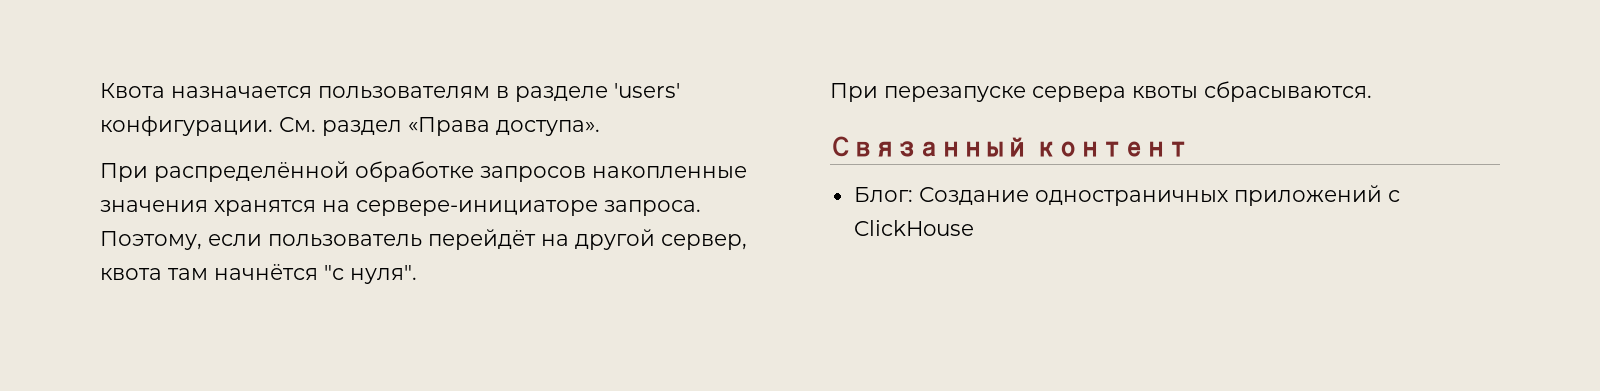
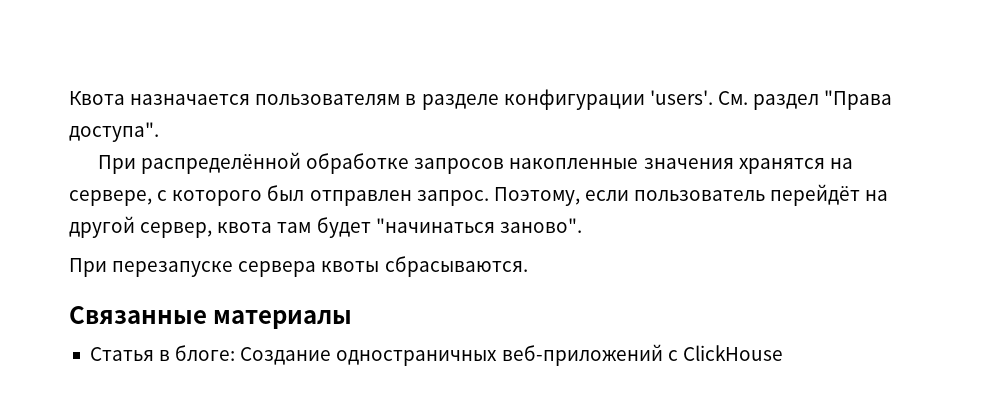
[614,83,680,98] [100,116,600,136] 'users' конфигурации. См. раздел «Права доступа». -> [503,89,893,110] [69,122,159,142] конфигурации 'users'. См. раздел "Права доступа".
[356,200,701,216] сервере-инициаторе запроса. -> [69,185,489,206] сервере, с которого был отправлен запрос.
[214,264,417,284] начнётся "с нуля". -> [316,217,582,238] будет "начинаться заново".
[830,136,1189,157] [853,187,913,202] Связанный контент // Блог: -> [69,306,353,329] [89,345,236,361] Связанные материалы // Статья в блоге:
[1233,185,1382,206] приложений -> [501,344,663,366] веб-приложений

